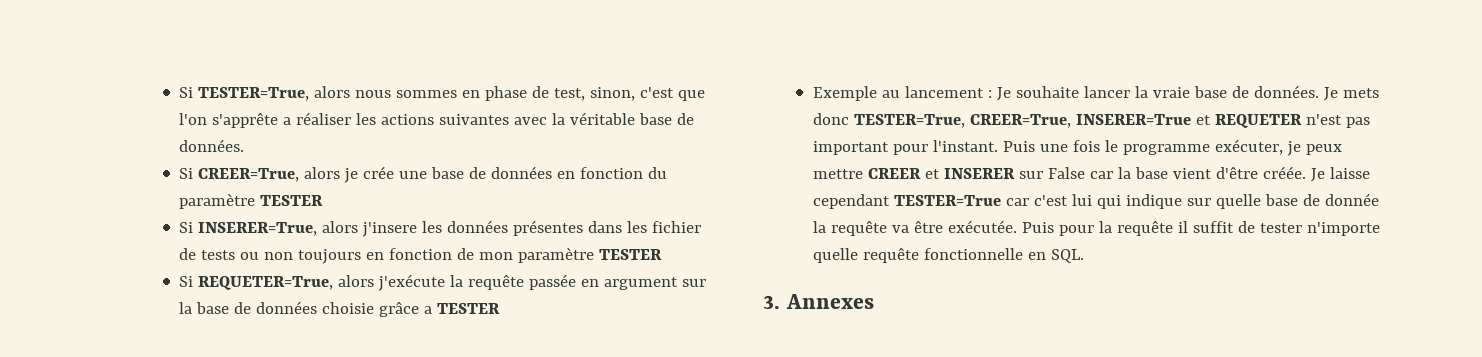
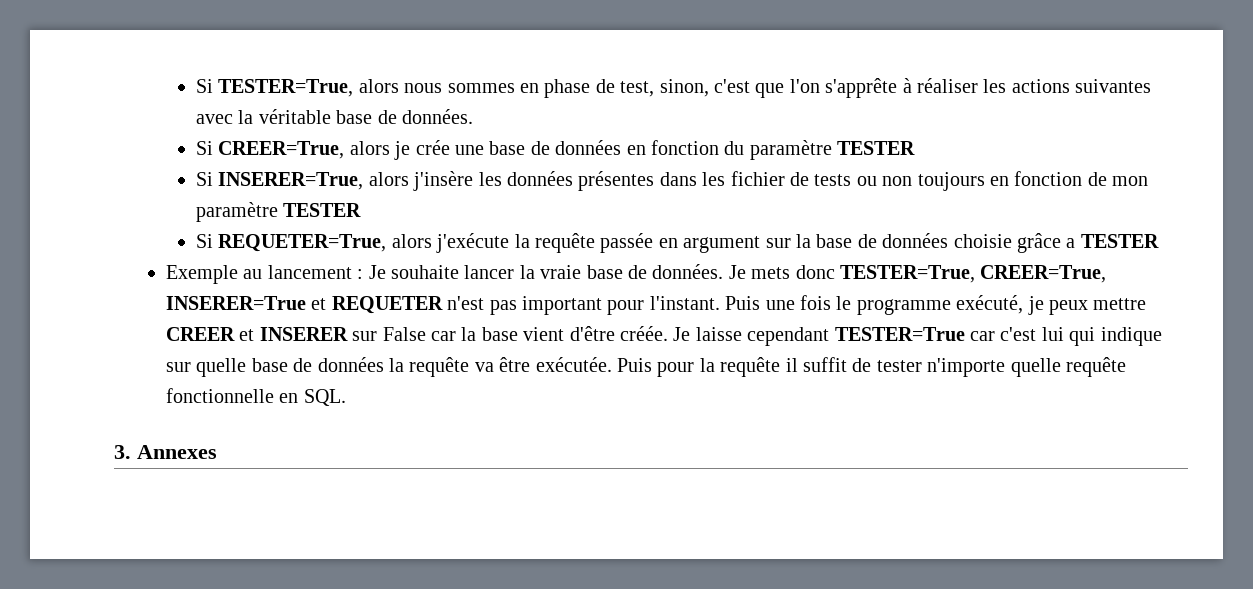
[283,117,292,125] a -> [902,78,912,93] à
[362,222,418,237] j'insere -> [413,171,474,191] j'insère
[1214,139,1283,155] exécuter, -> [956,295,1024,314] exécuté,
[1324,193,1379,206] donnée -> [317,357,384,372] données

